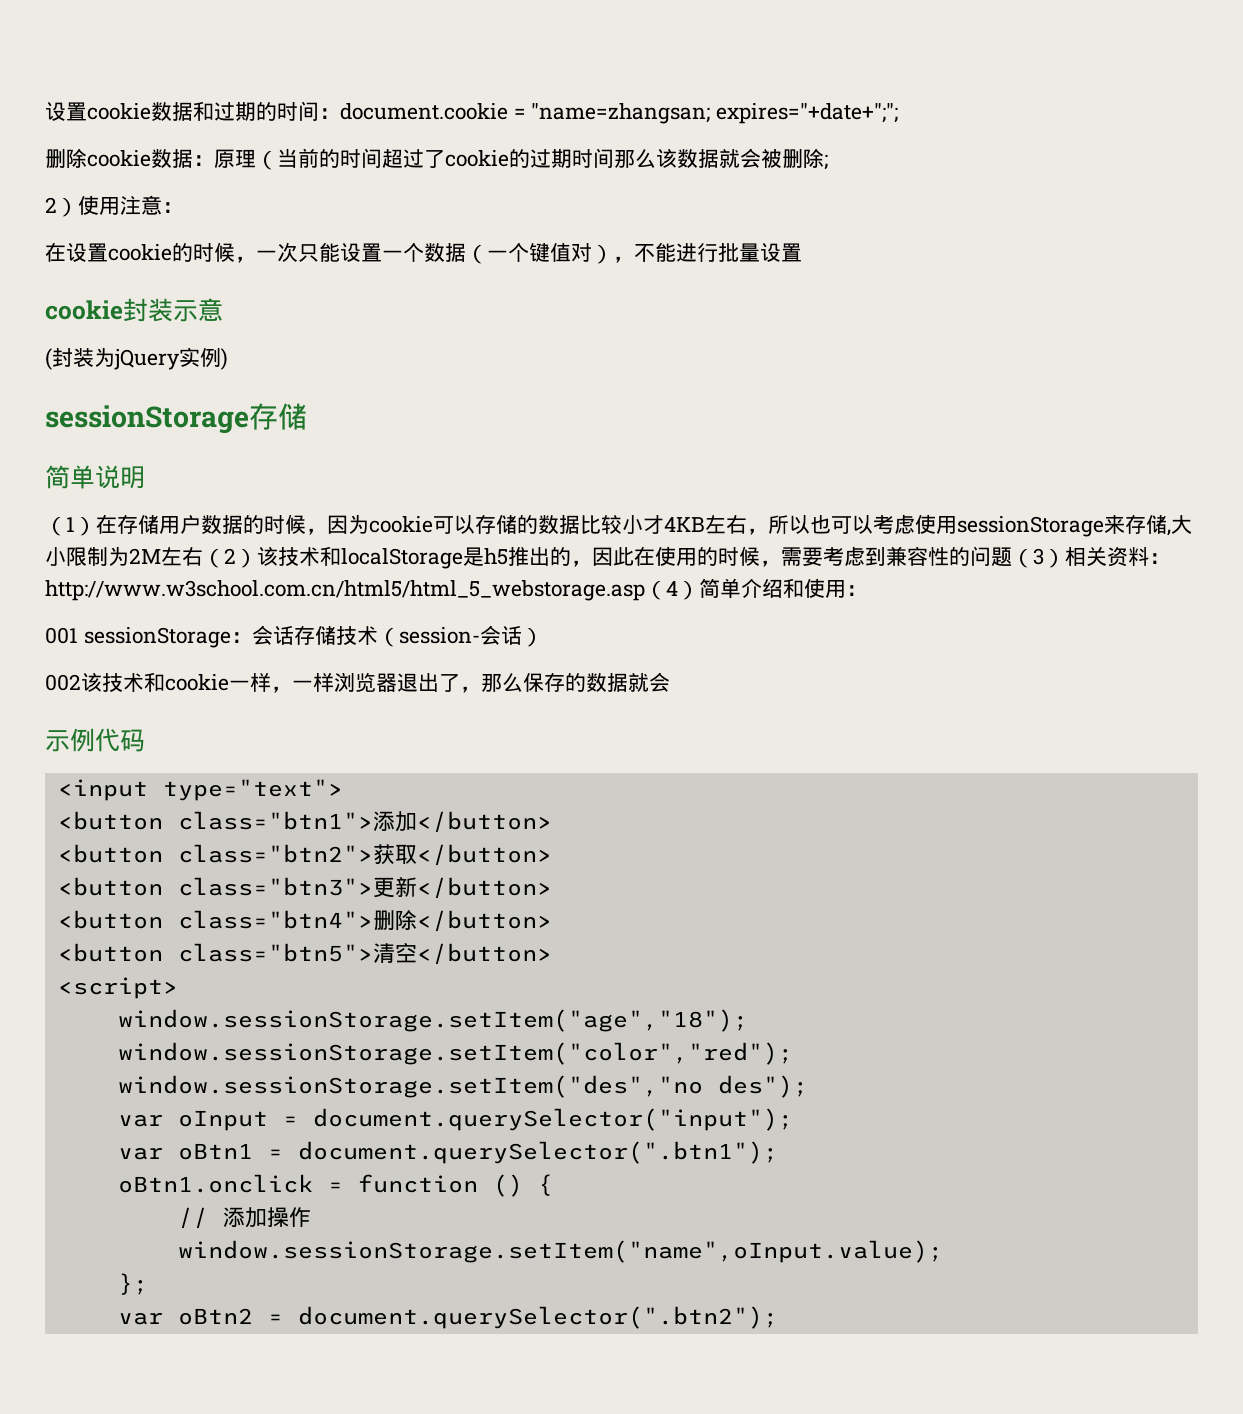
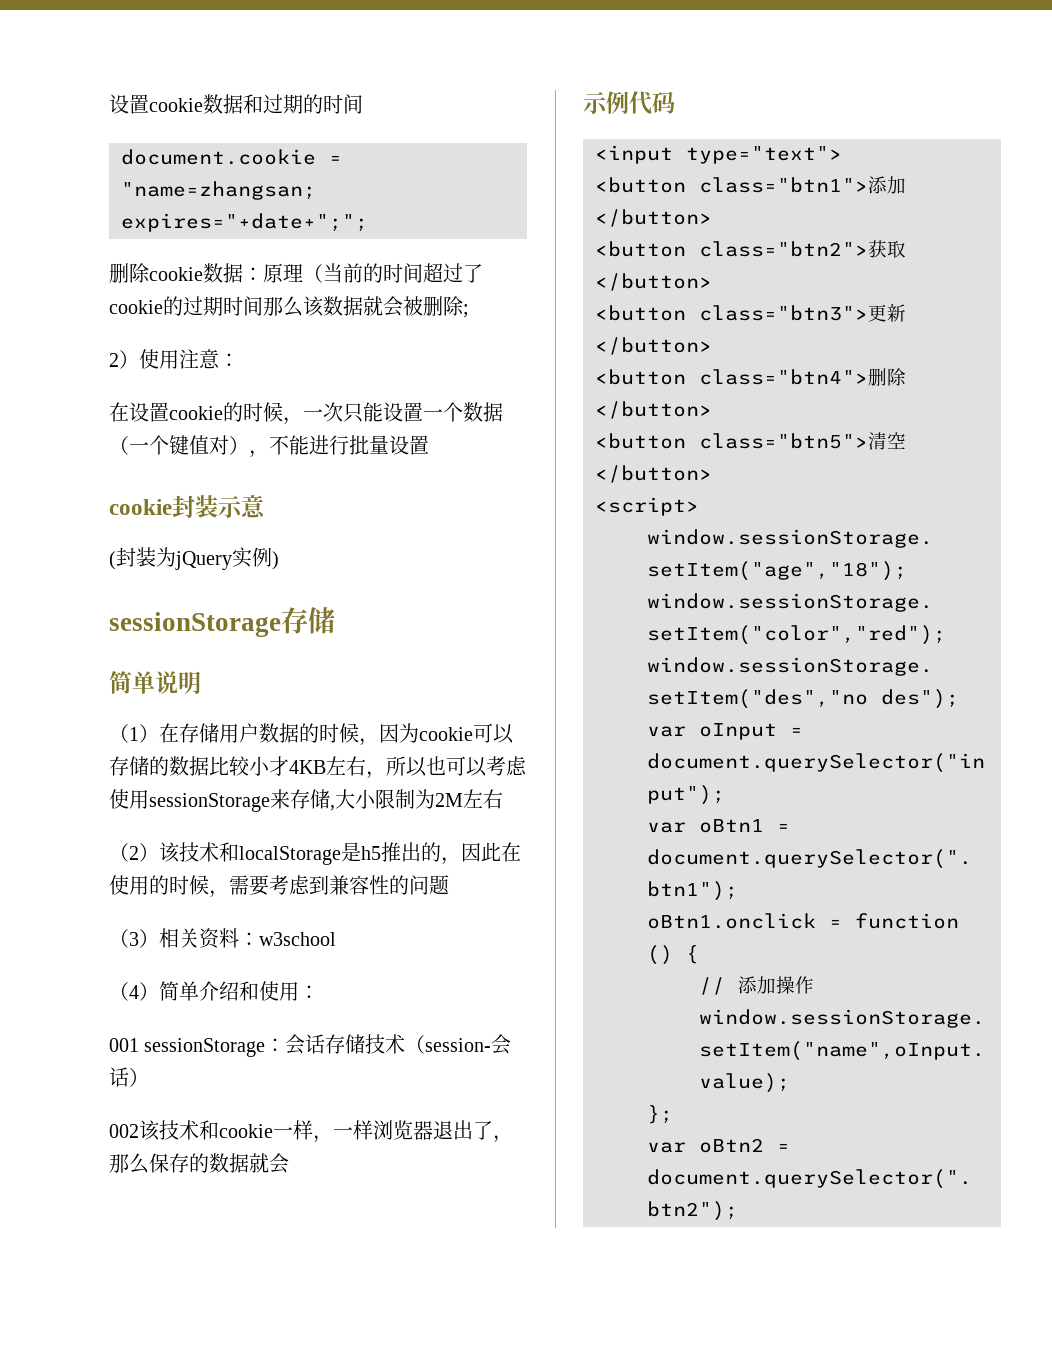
[319,108,340,119] ： -> (363, 104) //
(203, 556) none -> (503, 799) //
(1012, 557) none -> (449, 885) //
[45,580,645,601] http://www.w3school.com.cn/html5/html_5_webstorage.asp -> [259,932,336,946] w3school //

